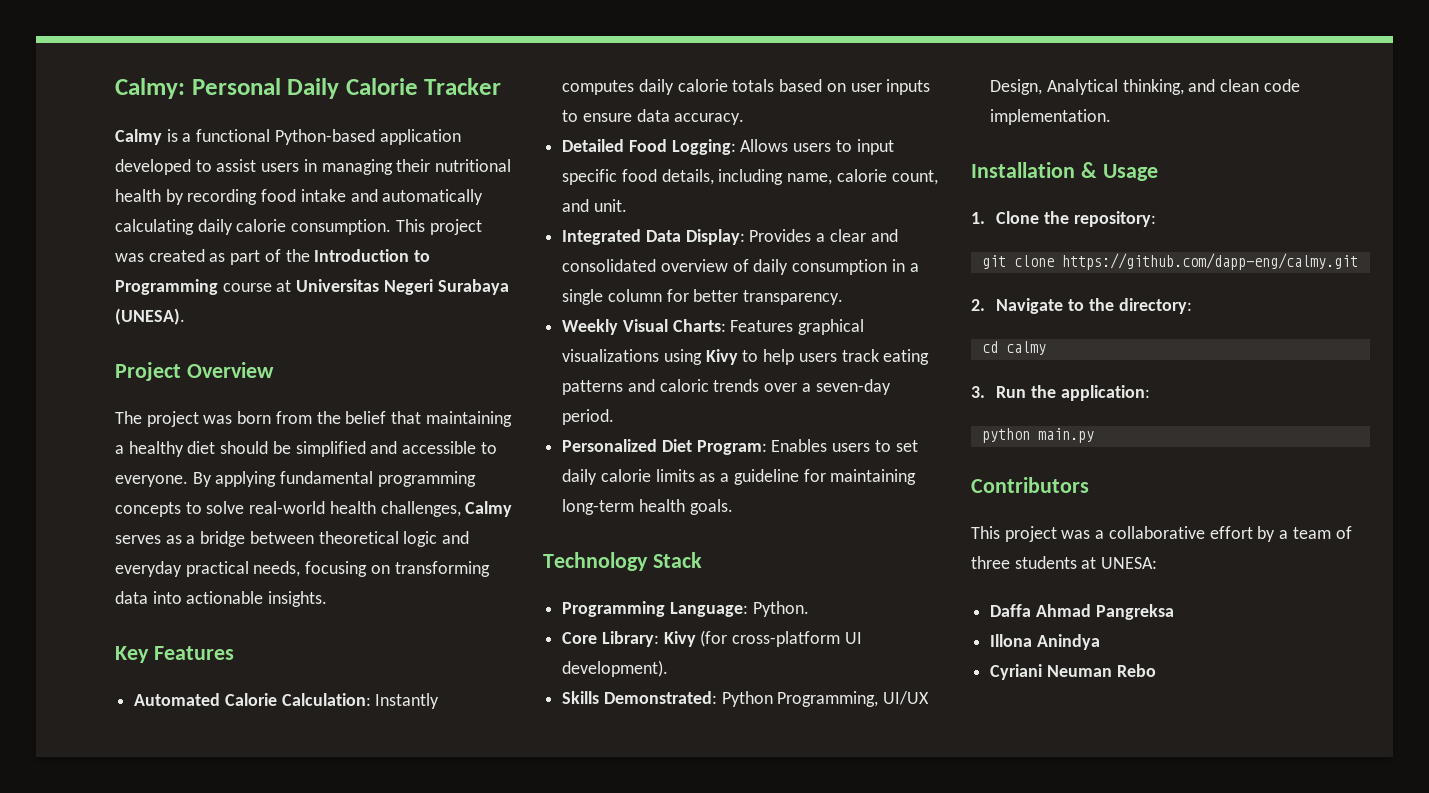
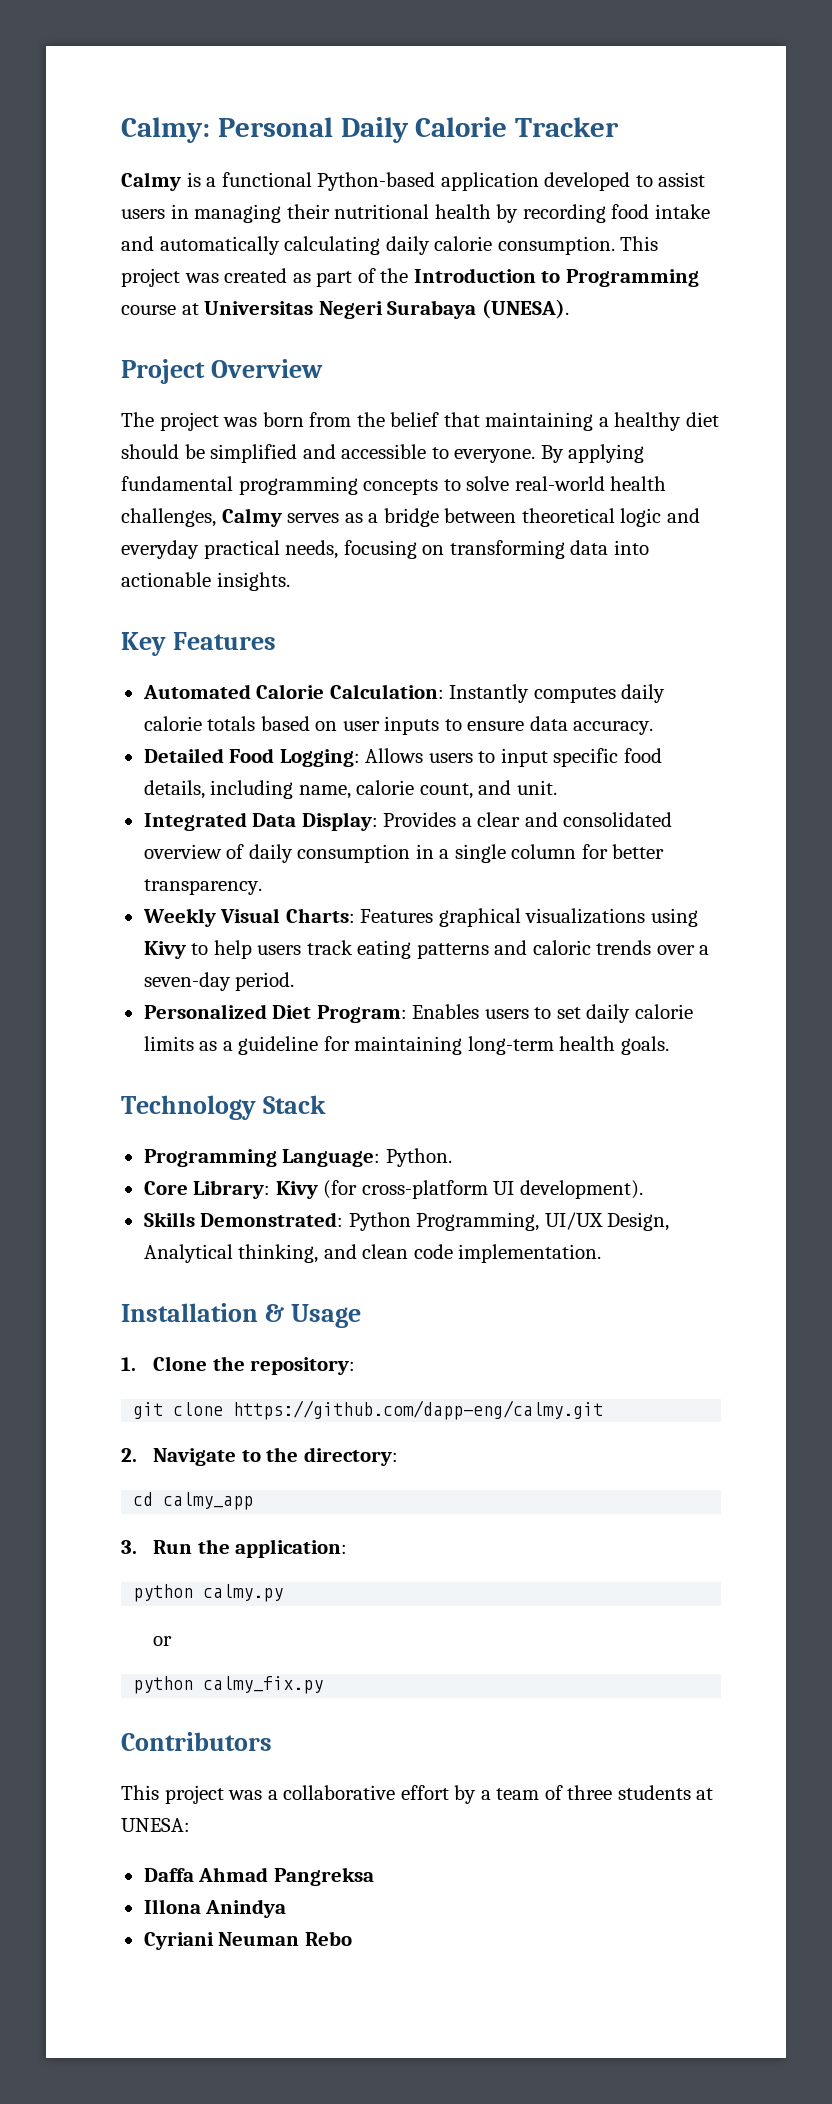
[1005,341,1046,355] calmy -> [163,1492,254,1510] calmy_app
[1037,428,1094,443] main.py -> [203,1584,284,1602] [153,1636,173,1646] [133,1676,324,1694] calmy.py // or // python calmy_fix.py

